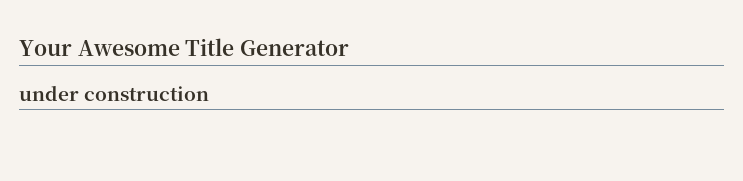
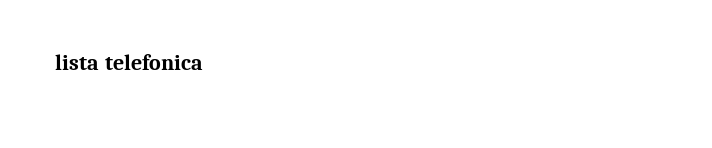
[19,38,350,56] [19,85,210,101] Your Awesome Title Generator // under construction -> [55,54,203,70] lista telefonica

